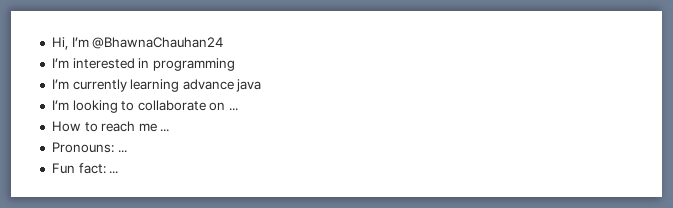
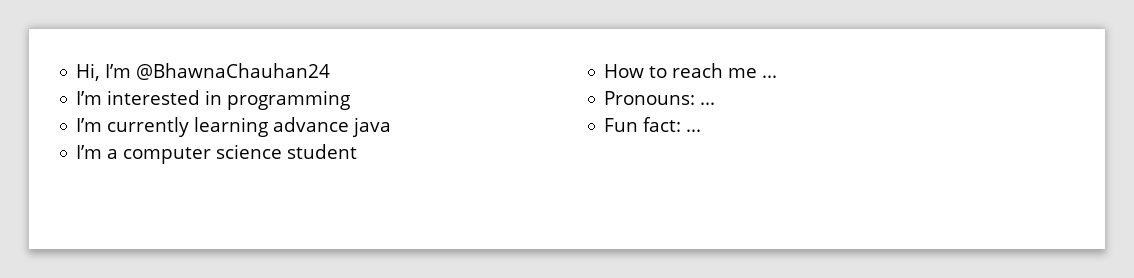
[72,100,239,113] looking to collaborate on ... -> [107,144,358,164] a computer science student

